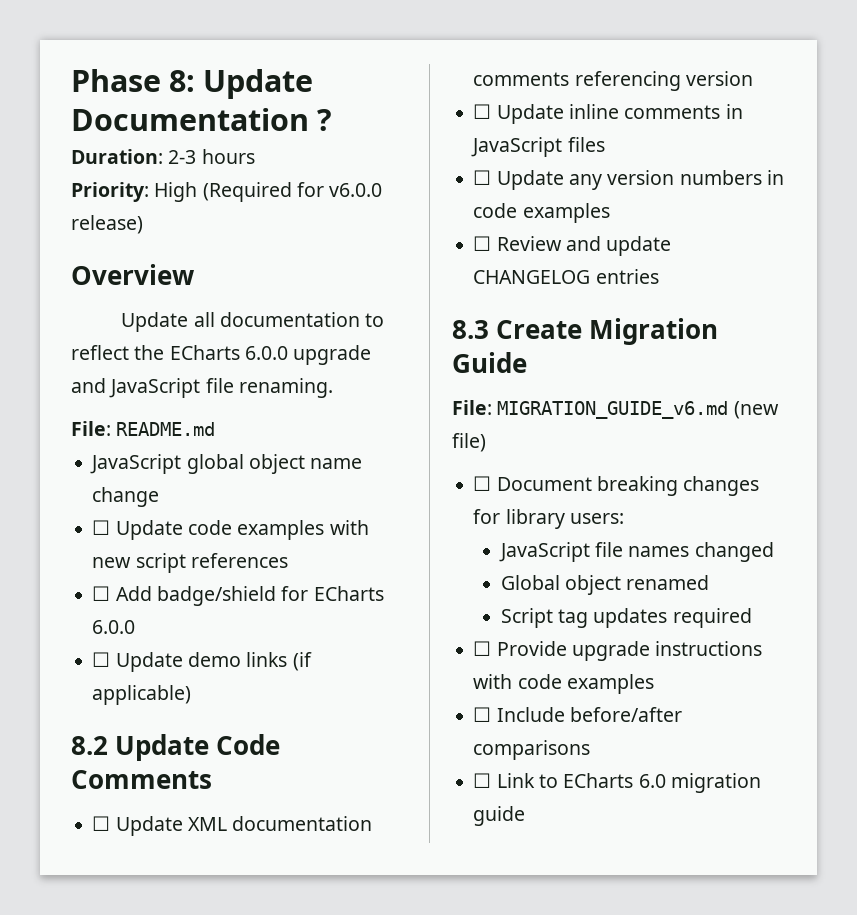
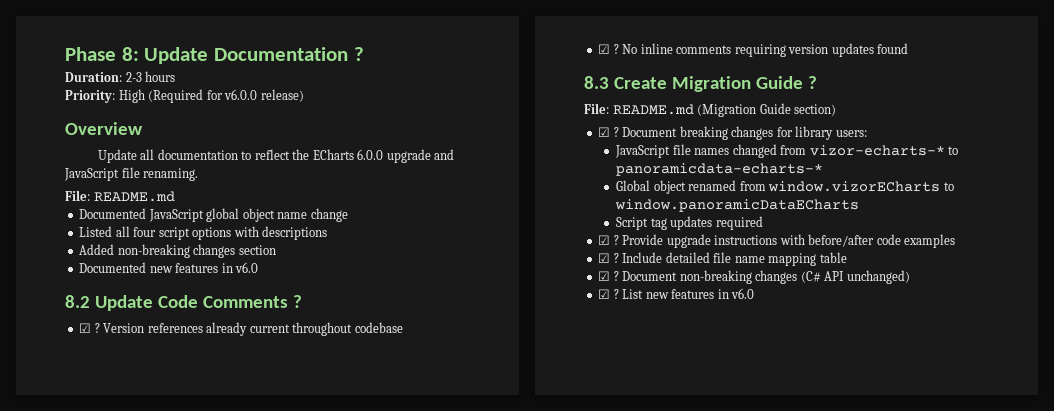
(216, 429) none -> [79,208,147,219] Documented
[92,520,369,540] [92,553,288,573] [92,586,384,606] [92,620,136,634] [92,652,312,672] [92,685,192,705] [71,734,281,761] [71,770,212,789] [92,816,373,836] [473,71,753,91] [473,104,743,124] [471,137,605,157] [473,170,784,190] [473,203,610,223] [473,236,672,256] [473,269,659,284] ☐ Update code examples with new script references // ☐ Add badge/shield for ECharts 6.0.0 // ☐ Update demo links (if applicable) // 8.2 Update Code Comments // ☐ Update XML documentation comments referencing version // ☐ Update inline comments in JavaScript files // ☐ Update any version numbers in code examples // ☐ Review and update CHANGELOG entries -> [79,226,328,240] [79,244,276,258] [79,262,259,273] [65,295,302,311] [79,322,403,336] [598,43,909,57] Listed all four script options with descriptions // Added non-breaking changes section // Documented new features in v6.0 // 8.2 Update Code Comments ? // ☑ ? Version references already current throughout codebase // ☑ ? No inline comments requiring version updates found
[452,400,779,419] [452,433,486,452] [473,476,492,491] // File: MIGRATION_GUIDE_v6.md (new file) // ☐ -> [807,76,817,89] [584,103,837,117] [598,127,619,137] ? // File: README.md (Migration Guide section) // ☑ ?
(774, 552) none -> [780,145,959,156] [616,163,824,176] from vizor-echarts-* to panoramicdata-echarts-*
(710, 582) none -> [739,181,954,192] [615,199,860,212] from window.vizorECharts to window.panoramicDataECharts
[473,641,492,656] ☐ -> [598,235,619,245] ☑ ?
[517,674,654,694] [473,707,682,722] [473,740,591,760] [473,773,761,793] [473,806,526,826] code examples // ☐ Include before/after comparisons // ☐ Link to ECharts 6.0 migration guide -> [808,234,956,248] [598,252,847,266] [598,270,910,284] [598,288,755,299] before/after code examples // ☑ ? Include detailed file name mapping table // ☑ ? Document non-breaking changes (C# API unchanged) // ☑ ? List new features in v6.0

